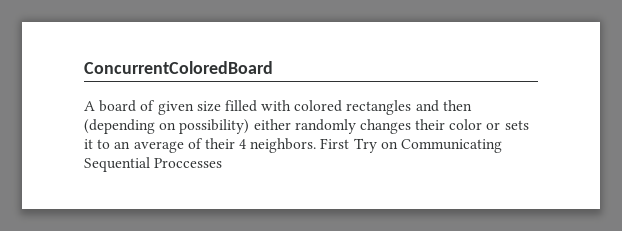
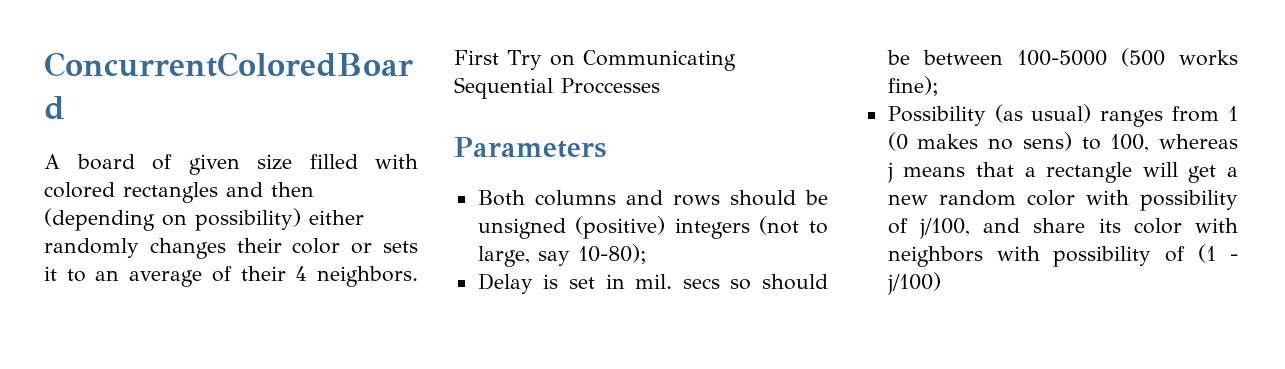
(223, 163) none -> [454,137,606,158] [477,190,828,206] [477,216,828,239] [477,244,647,267] [477,273,828,294] [886,48,1238,67] [887,76,939,96] [887,104,1238,127] [887,132,1238,152] [886,162,1238,183] [887,190,1238,211] [887,218,1238,239] [887,244,1238,267] [886,272,941,295] // Parameters // Both columns and rows should be unsigned (positive) integers (not to large, say 10-80); // Delay is set in mil. secs so should be between 100-5000 (500 works fine); // Possibility (as usual) ranges from 1 (0 makes no sens) to 100, whereas j means that a rectangle will get a new random color with possibility of j/100, and share its color with neighbors with possibility of (1 - j/100)

